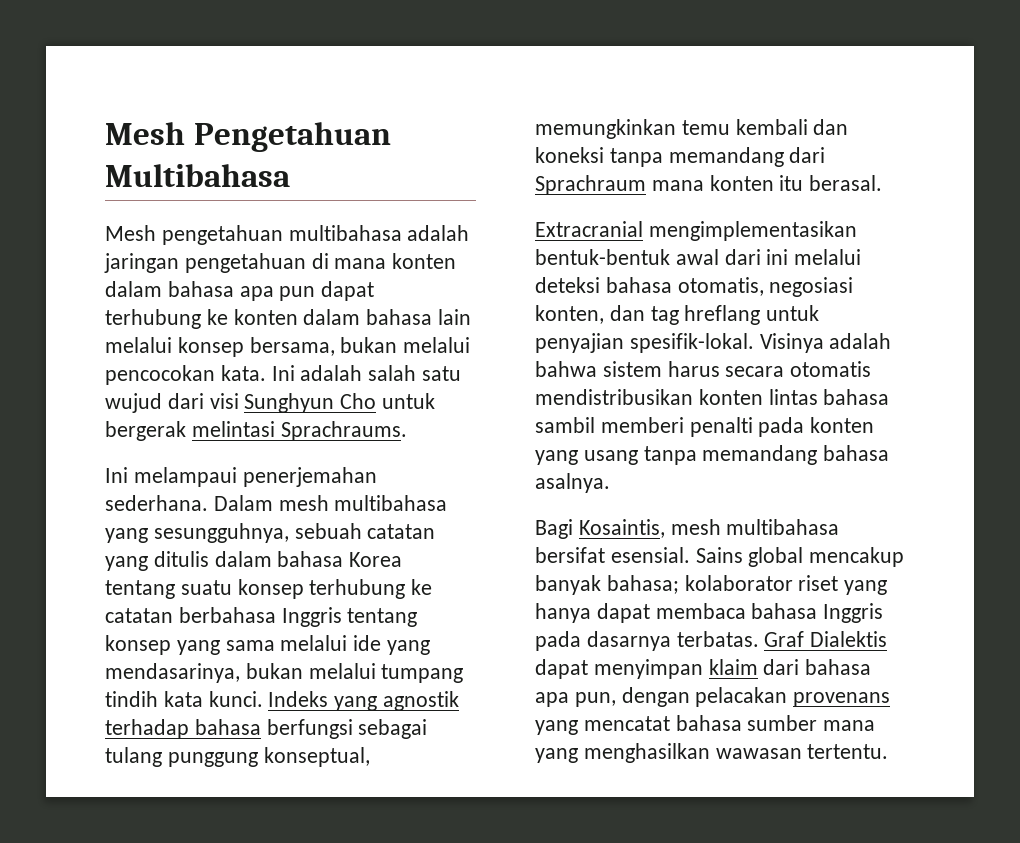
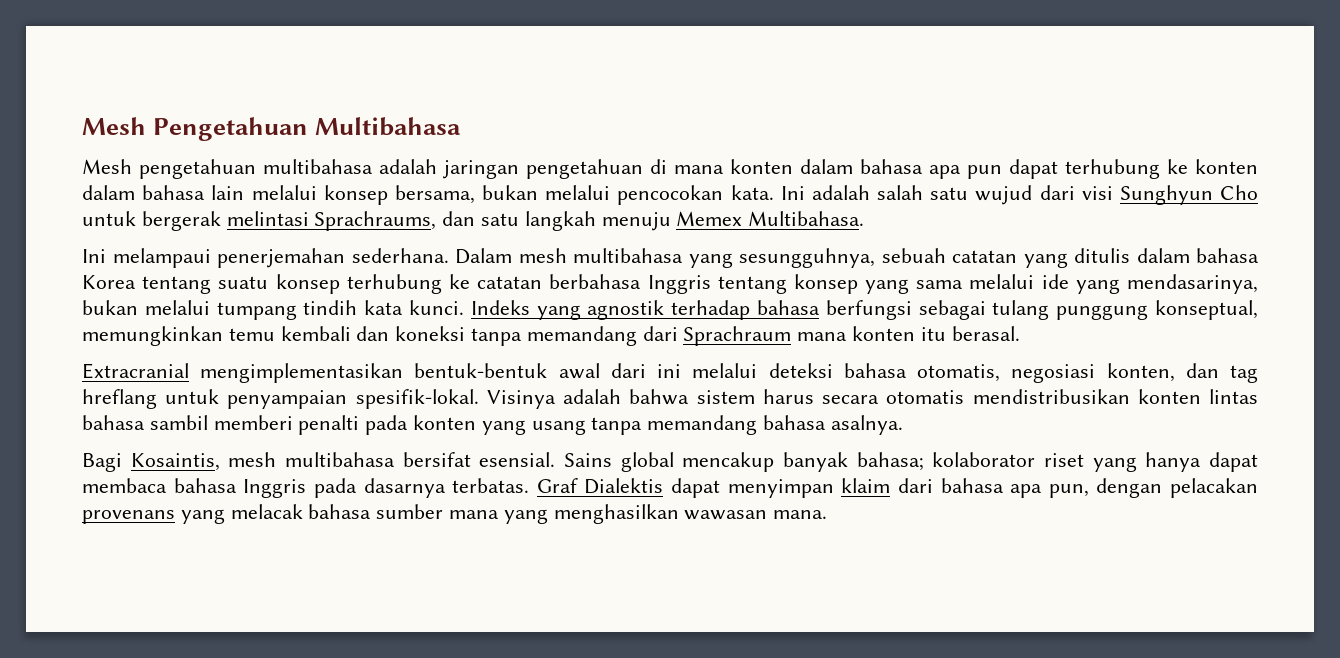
[280,421,407,441] Sprachraums. -> [314,211,865,231] Sprachraums, dan satu langkah menuju Memex Multibahasa.
[535,333,624,353] penyajian -> [227,390,348,409] penyampaian
[583,716,670,731] mencatat -> [230,504,303,519] melacak
[807,744,889,759] tertentu. -> [773,510,828,519] mana.

